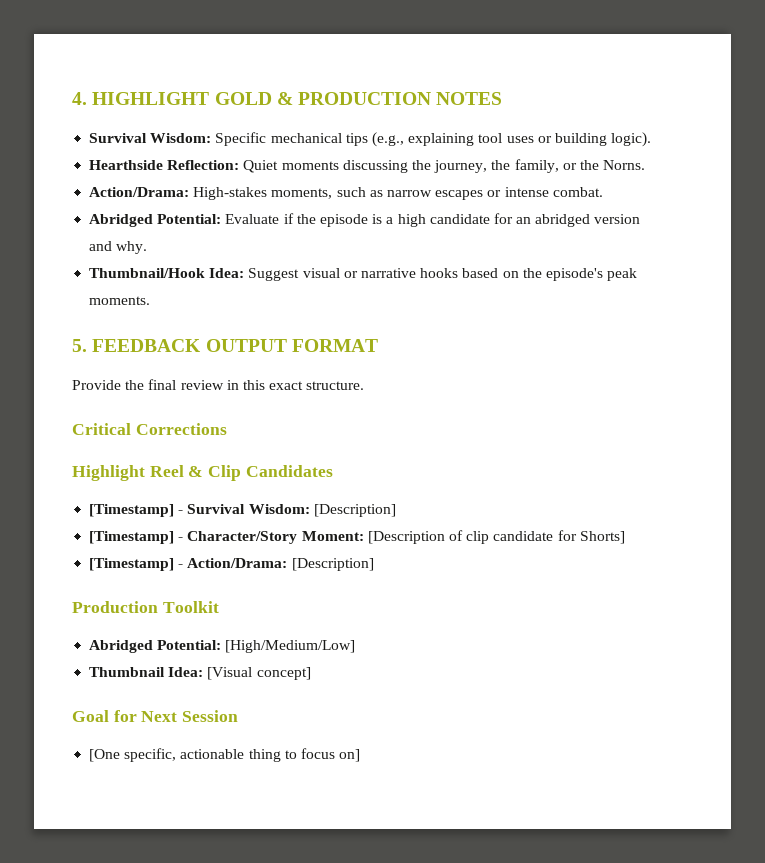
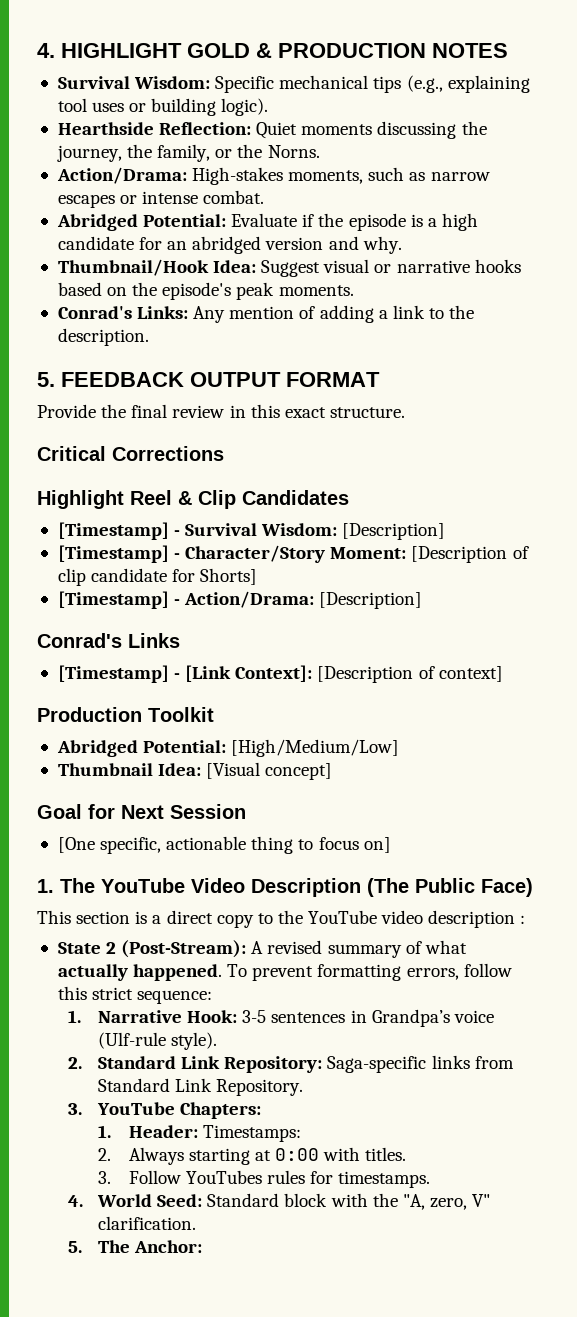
(151, 300) none -> [57,305,475,323] [57,328,149,346] // Conrad's Links: Any mention of adding a link to the description.
(374, 564) none -> [37,633,180,648] [57,665,503,683] // Conrad's Links // [Timestamp] - [Link Context]: [Description of context]
(361, 755) none -> [37,878,533,897] [37,910,526,928] [57,940,467,958] [57,963,512,981] [57,986,213,1004] [67,1009,494,1027] [98,1032,218,1050] [67,1055,514,1073] [98,1078,304,1096] [67,1102,262,1119] [98,1125,301,1142] [98,1147,407,1165] [98,1170,431,1188] [67,1193,491,1210] [98,1216,197,1230] [67,1240,203,1253] // 1. The YouTube Video Description (The Public Face) // This section is a direct copy to the YouTube video description : // State 2 (Post-Stream): A revised summary of what actually happened. To prevent formatting errors, follow this strict sequence: // 1. Narrative Hook: 3-5 sentences in Grandpa’s voice (Ulf-rule style). // 2. Standard Link Repository: Saga-specific links from Standard Link Repository. // 3. YouTube Chapters: // 1. Header: Timestamps: // 2. Always starting at 0:00 with titles. // 3. Follow YouTubes rules for timestamps. // 4. World Seed: Standard block with the "A, zero, V" clarification. // 5. The Anchor:

